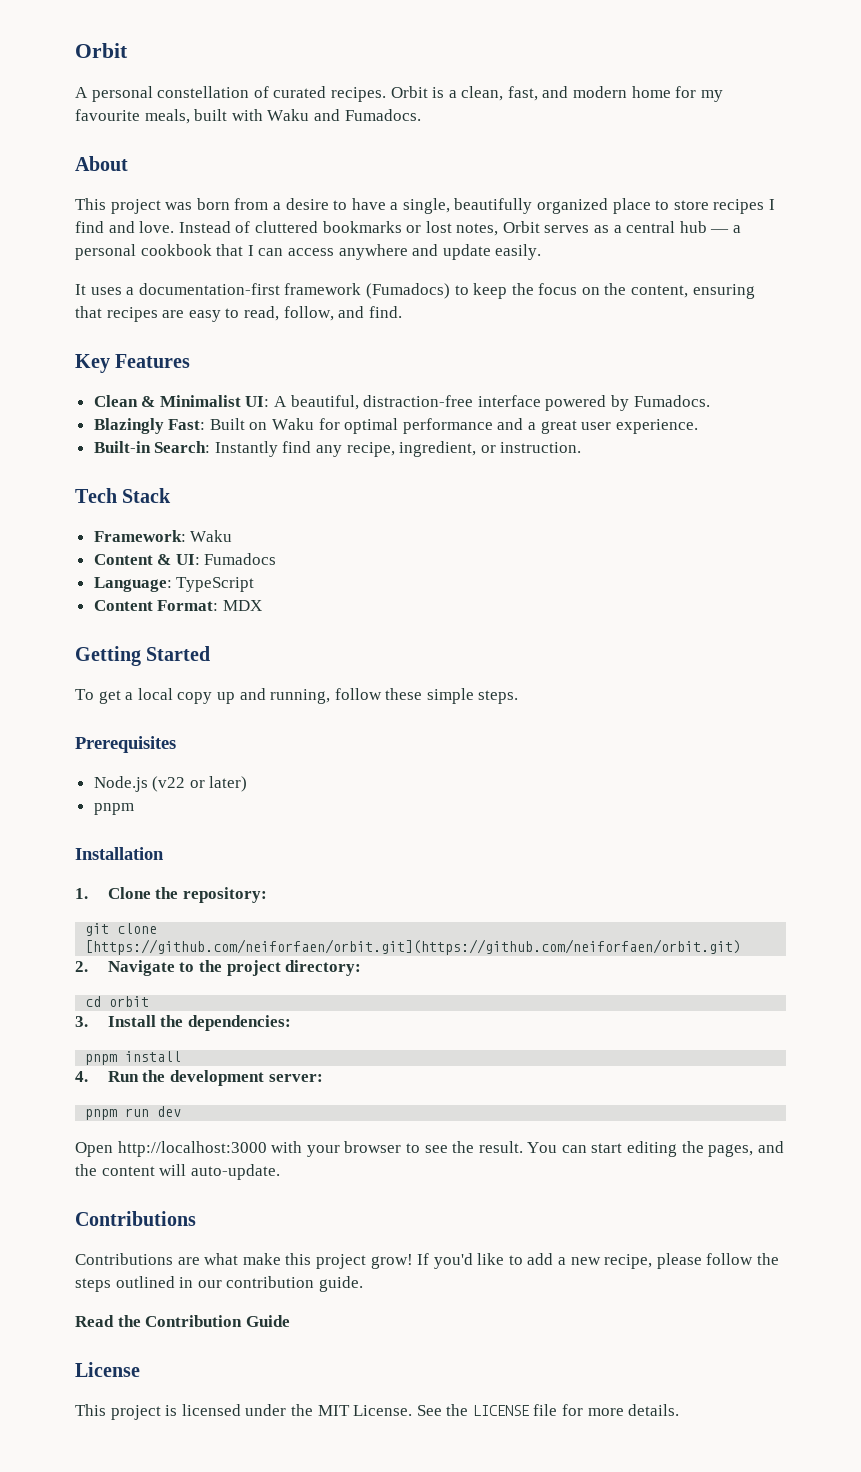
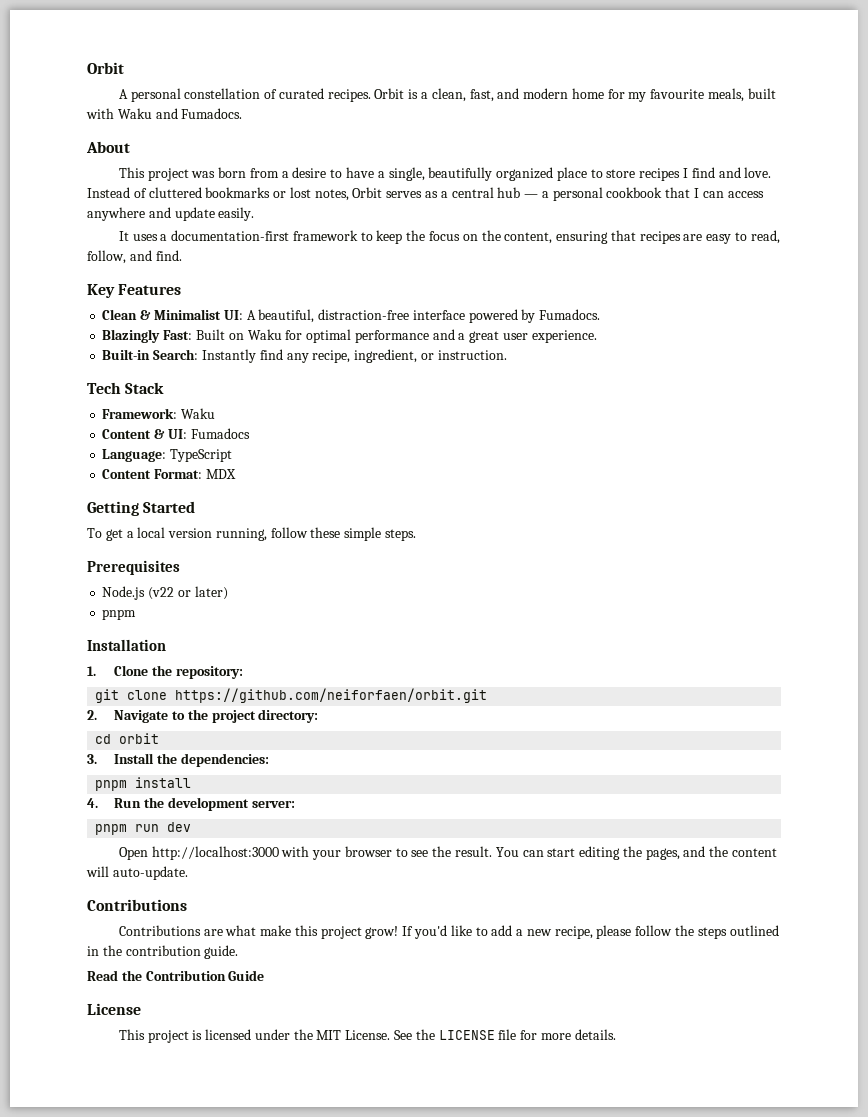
[365,283,450,299] (Fumadocs) -> (358, 235) none
[177,688,266,704] copy up and -> [168,528,213,538] version
[85,939,742,955] [https://github.com/neiforfaen/orbit.git](https://github.com/neiforfaen/orbit.git) -> [175,688,488,703] https://github.com/neiforfaen/orbit.git
[197,1280,222,1288] our -> [102,945,122,956] the

